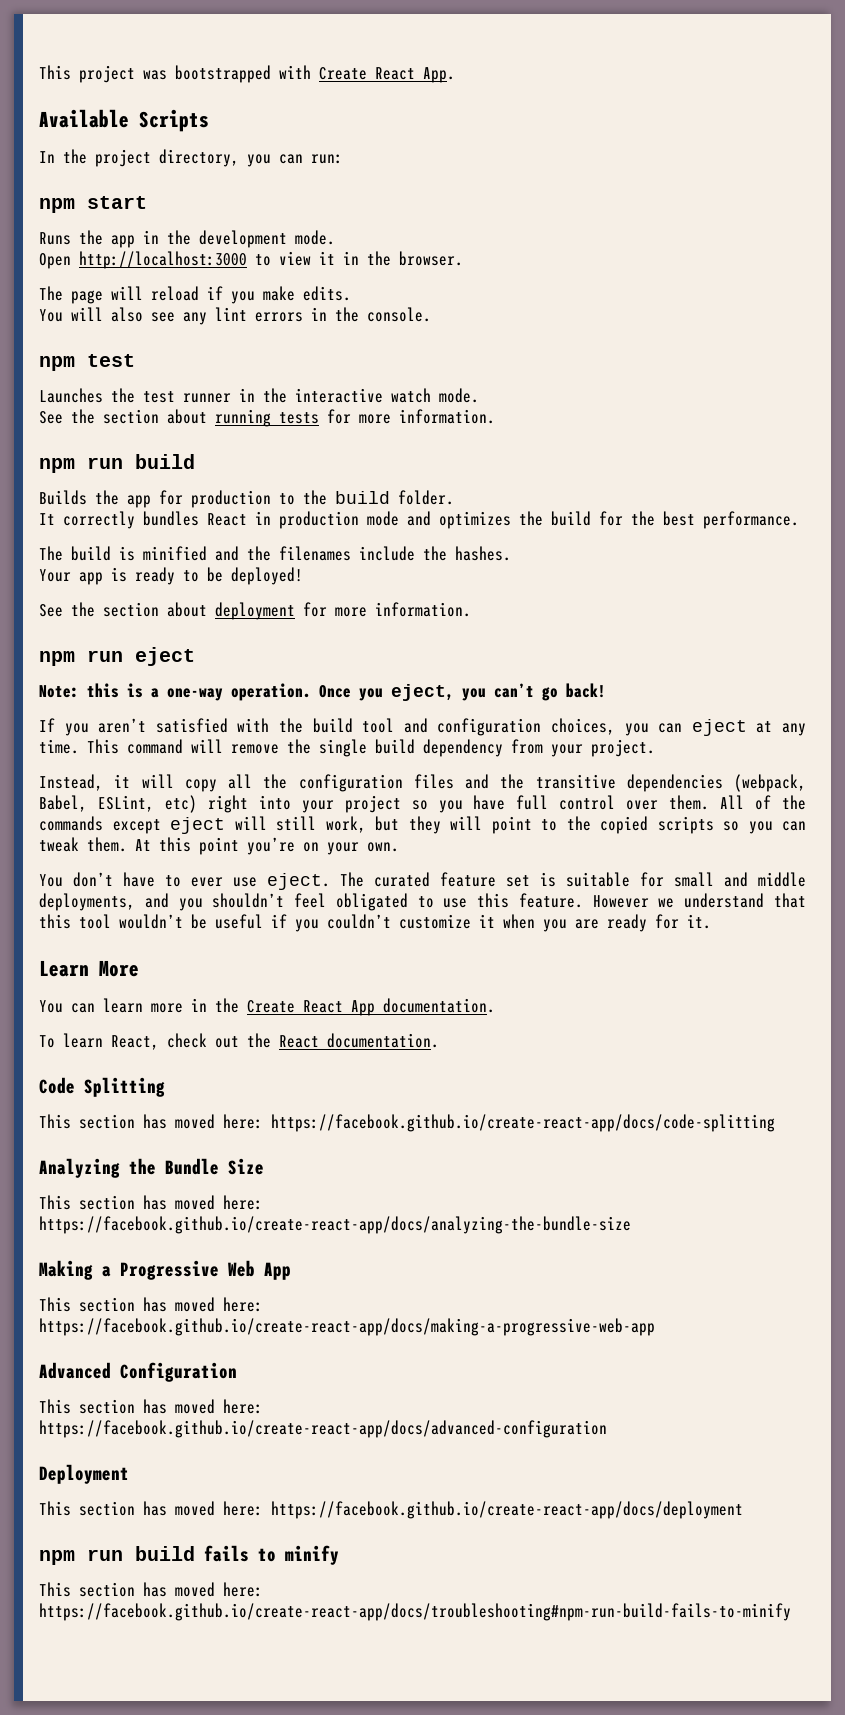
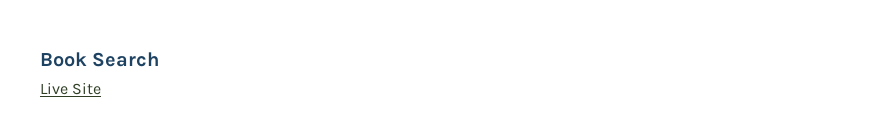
[39,65,455,83] [39,109,209,132] [39,149,343,167] [39,196,147,213] [39,230,335,248] [39,251,463,269] [39,286,351,304] [39,307,431,325] [39,354,135,371] [39,388,479,403] [39,409,495,427] [39,454,195,473] [39,490,454,508] [39,511,799,529] [39,546,511,561] [39,567,303,585] [39,602,471,620] [39,647,195,666] [39,683,606,701] [39,718,807,736] [39,739,655,757] [39,774,806,792] [39,795,806,813] [39,816,806,834] [39,837,399,855] [39,872,806,890] [39,893,806,911] [39,914,711,932] [39,960,139,977] [39,998,495,1016] [39,1033,439,1050] [39,1077,165,1097] [39,1114,775,1132] [39,1158,264,1178] [39,1195,263,1210] [39,1216,631,1234] [39,1260,291,1280] [39,1297,263,1312] [39,1318,655,1336] [39,1362,237,1382] [39,1399,263,1414] [39,1420,607,1438] [39,1464,129,1484] [39,1501,743,1519] [39,1545,339,1565] [39,1582,263,1597] [39,1603,791,1621] This project was bootstrapped with Create React App. // Available Scripts // In the project directory, you can run: // npm start // Runs the app in the development mode. // Open http://localhost:3000 to view it in the browser. // The page will reload if you make edits. // You will also see any lint errors in the console. // npm test // Launches the test runner in the interactive watch mode. // See the section about running tests for more information. // npm run build // Builds the app for production to the build folder. // It correctly bundles React in production mode and optimizes the build for the best performance. // The build is minified and the filenames include the hashes. // Your app is ready to be deployed! // See the section about deployment for more information. // npm run eject // Note: this is a one-way operation. Once you eject, you can’t go back! // If you aren’t satisfied with the build tool and configuration choices, you can eject at any time. This command will remove the single build dependency from your project. // Instead, it will copy all the configuration files and the transitive dependencies (webpack, Babel, ESLint, etc) right into your project so you have full control over them. All of the commands except eject will still work, but they will point to the copied scripts so you can tweak them. At this point you’re on your own. // You don’t have to ever use eject. The curated feature set is suitable for small and middle deployments, and you shouldn’t feel obligated to use this feature. However we understand that this tool wouldn’t be useful if you couldn’t customize it when you are ready for it. // Learn More // You can learn more in the Create React App documentation. // To learn React, check out the React documentation. // Code Splitting // This section has moved here: https://facebook.github.io/create-react-app/docs/code-splitting // Analyzing the Bundle Size // This section has moved here: https://facebook.github.io/create-react-app/docs/analyzing-the-bundle-size // Making a Progressive Web App // This section has moved here: https://facebook.github.io/create-react-app/docs/making-a-progressive-web-app // Advanced Configuration // This section has moved here: https://facebook.github.io/create-react-app/docs/advanced-configuration // Deployment // This section has moved here: https://facebook.github.io/create-react-app/docs/deployment // npm run build fails to minify // This section has moved here: https://facebook.github.io/create-react-app/docs/troubleshooting#npm-run-build-fails-to-minify -> [40,52,160,67] [40,82,102,95] Book Search // Live Site

